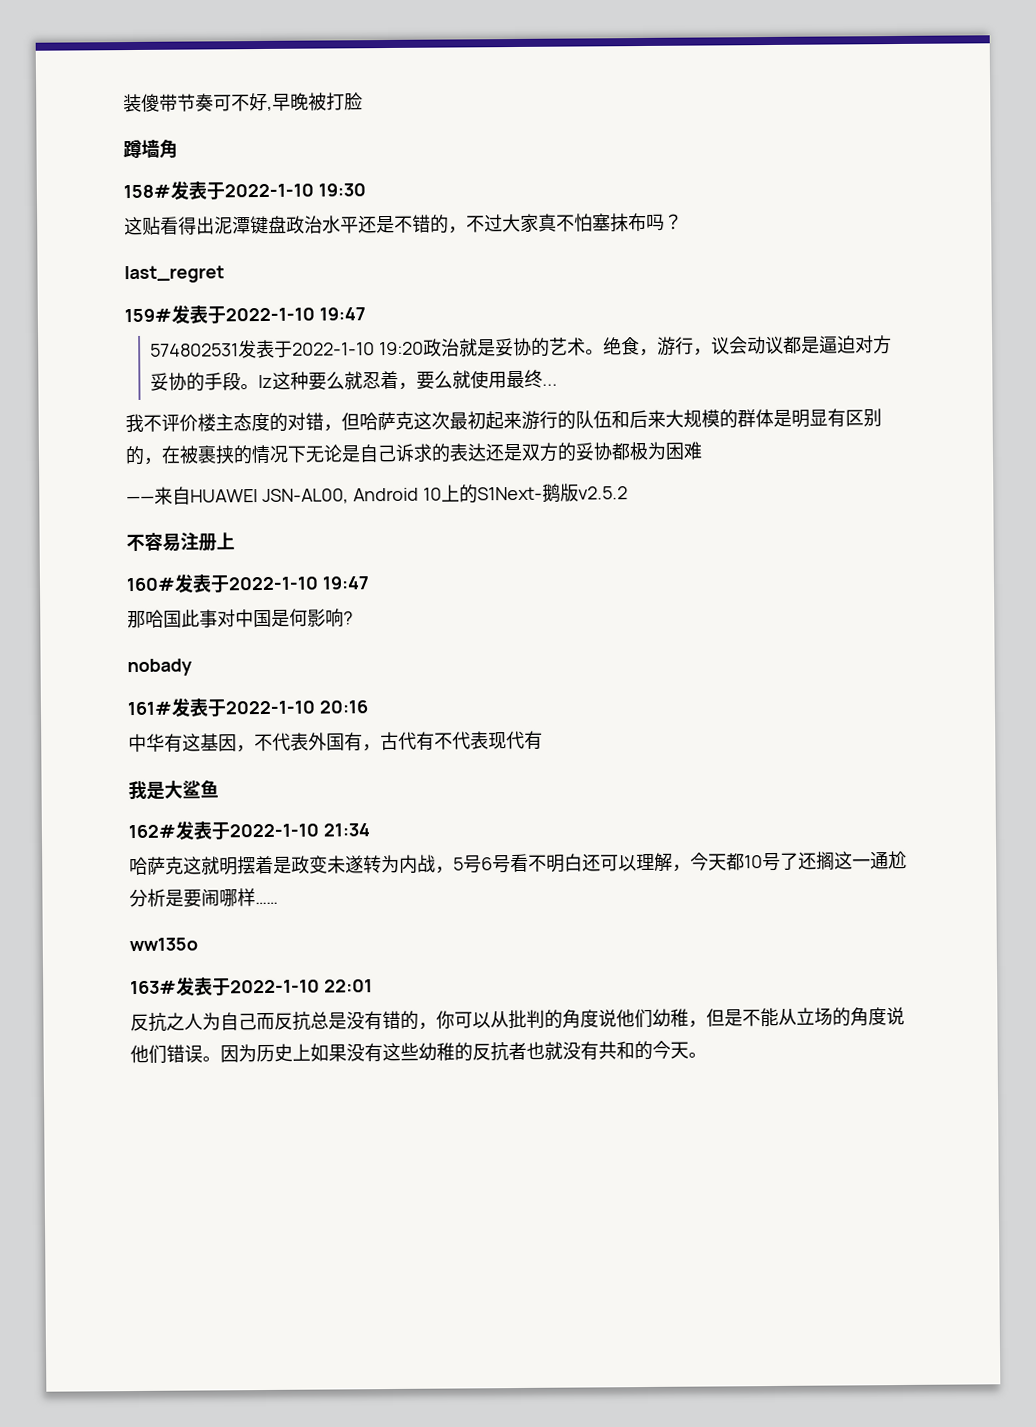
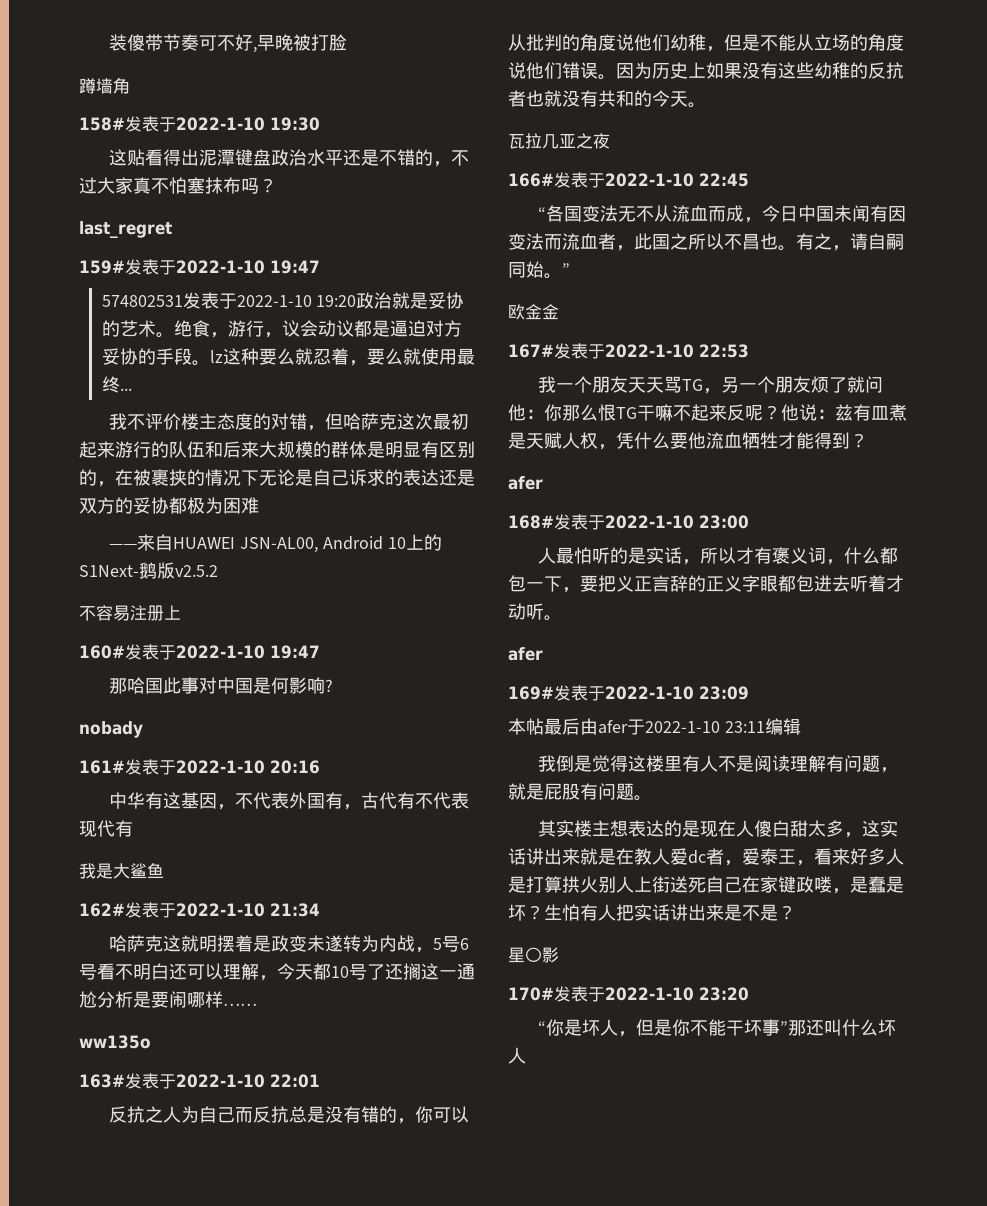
(707, 1055) none -> [508,133,610,149] [508,172,749,188] [538,205,907,223] [508,233,904,251] [508,261,570,279] [508,304,559,320] [508,343,749,359] [538,376,884,394] [508,404,907,421] [508,432,868,450] [508,476,543,490] [508,514,749,530] [538,547,899,565] [508,575,904,593] [508,603,562,621] [508,647,543,661] [508,685,749,701] [508,718,801,735] [538,755,899,773] [508,783,652,801] [538,820,899,838] [508,848,904,866] [508,876,904,894] [508,904,796,921] [508,947,559,963] [508,986,749,1002] [538,1019,897,1037] [508,1047,526,1064] // 瓦拉几亚之夜 // 166#发表于2022-1-10 22:45 // “各国变法无不从流血而成，今日中国未闻有因变法而流血者，此国之所以不昌也。有之，请自嗣同始。” // 欧金金 // 167#发表于2022-1-10 22:53 // 我一个朋友天天骂TG，另一个朋友烦了就问他：你那么恨TG干嘛不起来反呢？他说：兹有皿煮是天赋人权，凭什么要他流血牺牲才能得到？ // afer // 168#发表于2022-1-10 23:00 // 人最怕听的是实话，所以才有褒义词，什么都包一下，要把义正言辞的正义字眼都包进去听着才动听。 // afer // 169#发表于2022-1-10 23:09 // 本帖最后由afer于2022-1-10 23:11编辑 // 我倒是觉得这楼里有人不是阅读理解有问题，就是屁股有问题。 // 其实楼主想表达的是现在人傻白甜太多，这实话讲出来就是在教人爱dc者，爱泰王，看来好多人是打算拱火别人上街送死自己在家键政喽，是蠢是坏？生怕有人把实话讲出来是不是？ // 星〇影 // 170#发表于2022-1-10 23:20 // “你是坏人，但是你不能干坏事”那还叫什么坏人

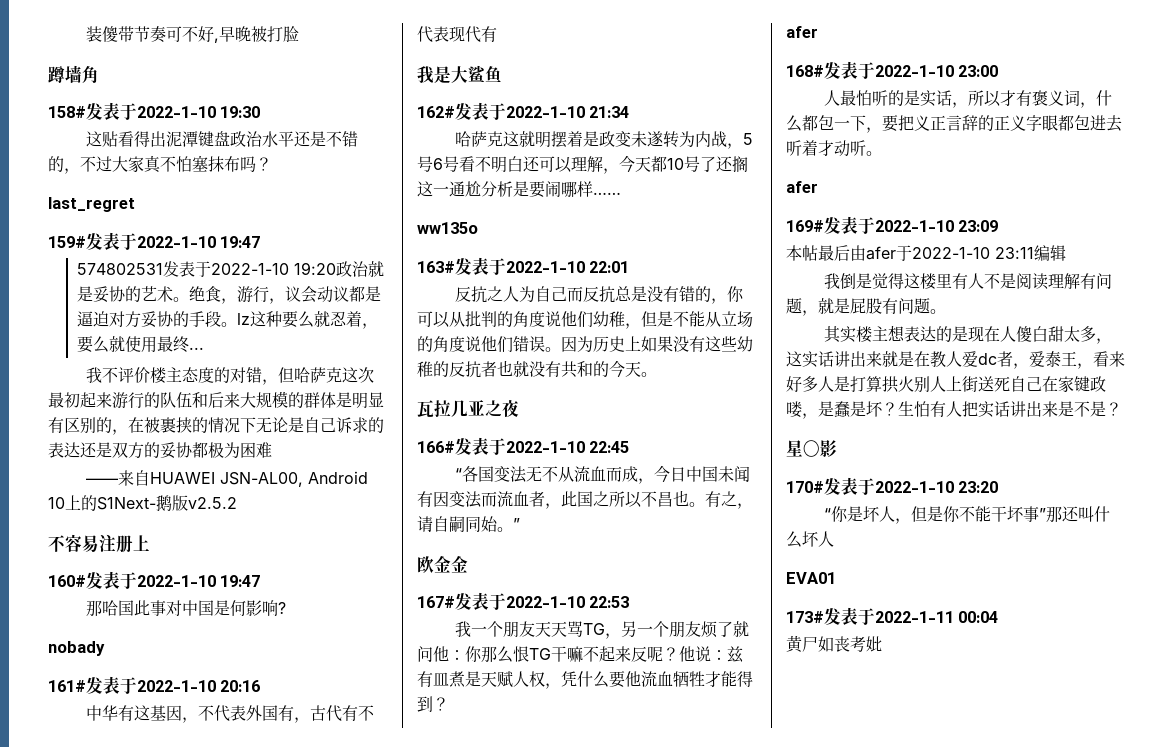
(526, 1055) none -> [786,572,836,584] [786,607,999,625] [786,635,882,653] // EVA01 // 173#发表于2022-1-11 00:04 // 黄尸如丧考妣

